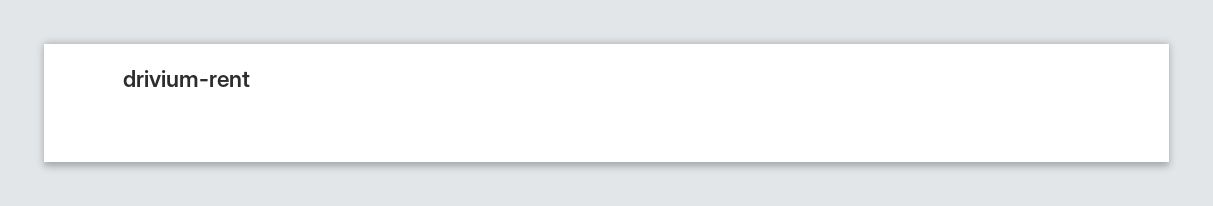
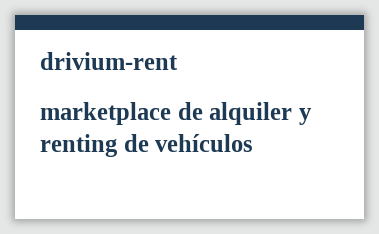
(250, 78) none -> [40,102,312,125] [40,134,254,157] // marketplace de alquiler y renting de vehículos

